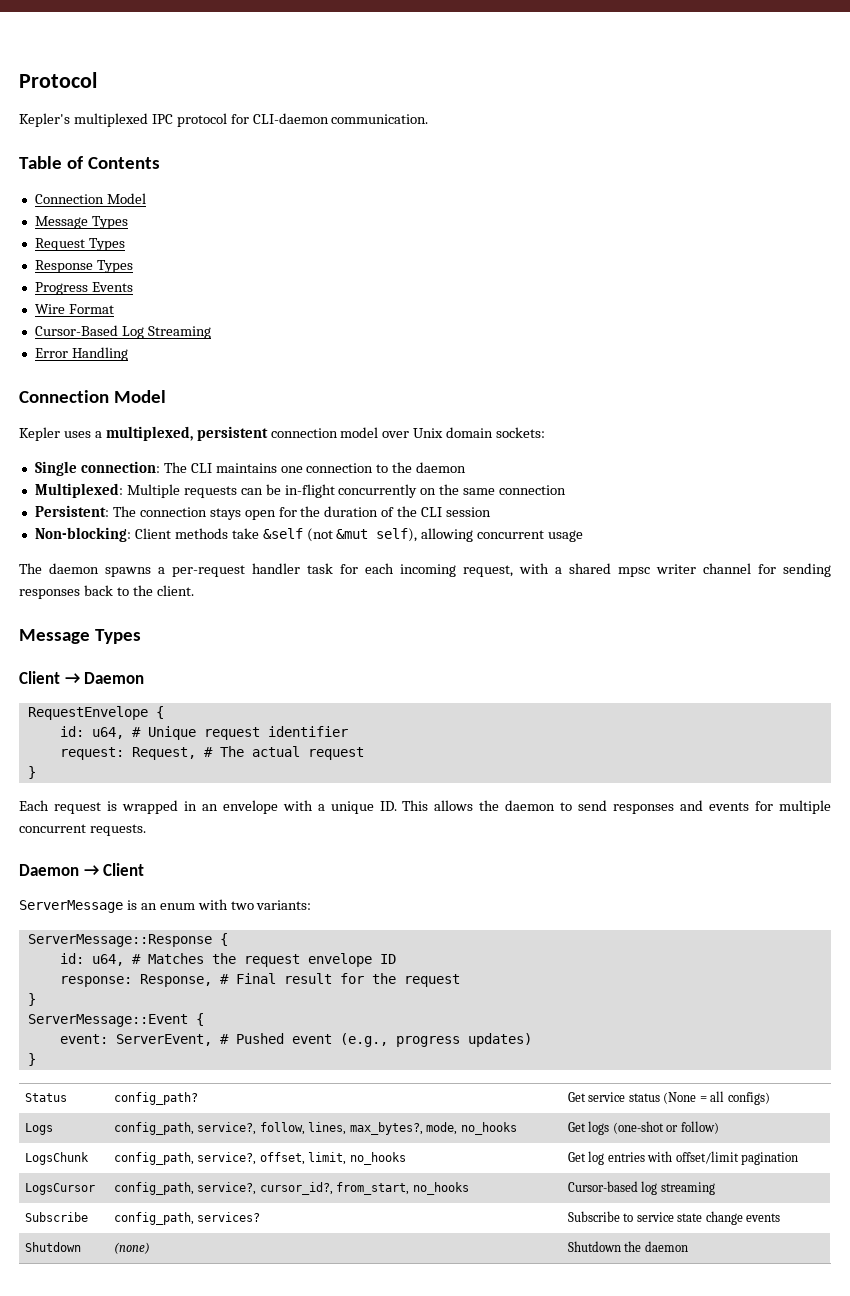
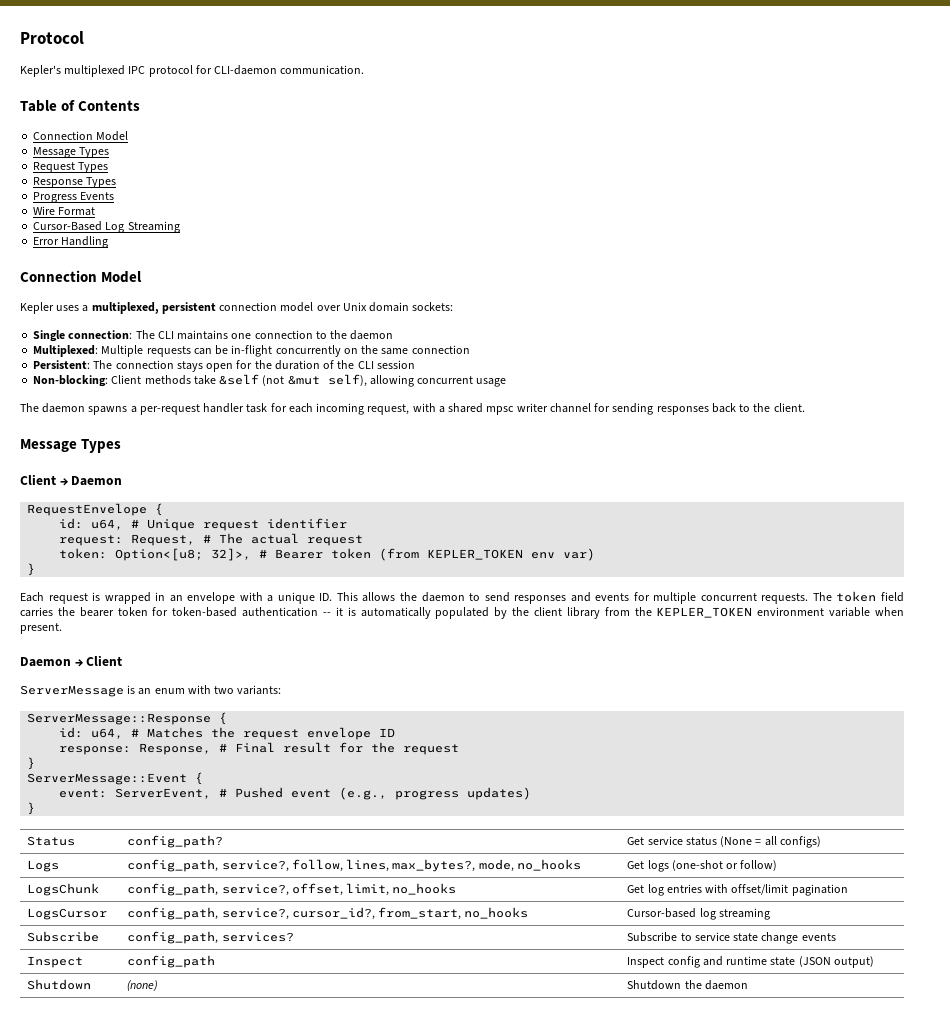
(364, 753) none -> [59,548,596,561] // token: Option<[u8; 32]>, # Bearer token (from KEPLER_TOKEN env var)
(146, 830) none -> [812,591,905,602] [20,607,905,619] [20,623,62,634] The token field carries the bearer token for token-based authentication -- it is automatically populated by the client library from the KEPLER_TOKEN environment variable when present.
(781, 1217) none -> [27,956,84,968] [127,955,216,968] [627,956,874,968] // Inspect | config_path | Inspect config and runtime state (JSON output)

